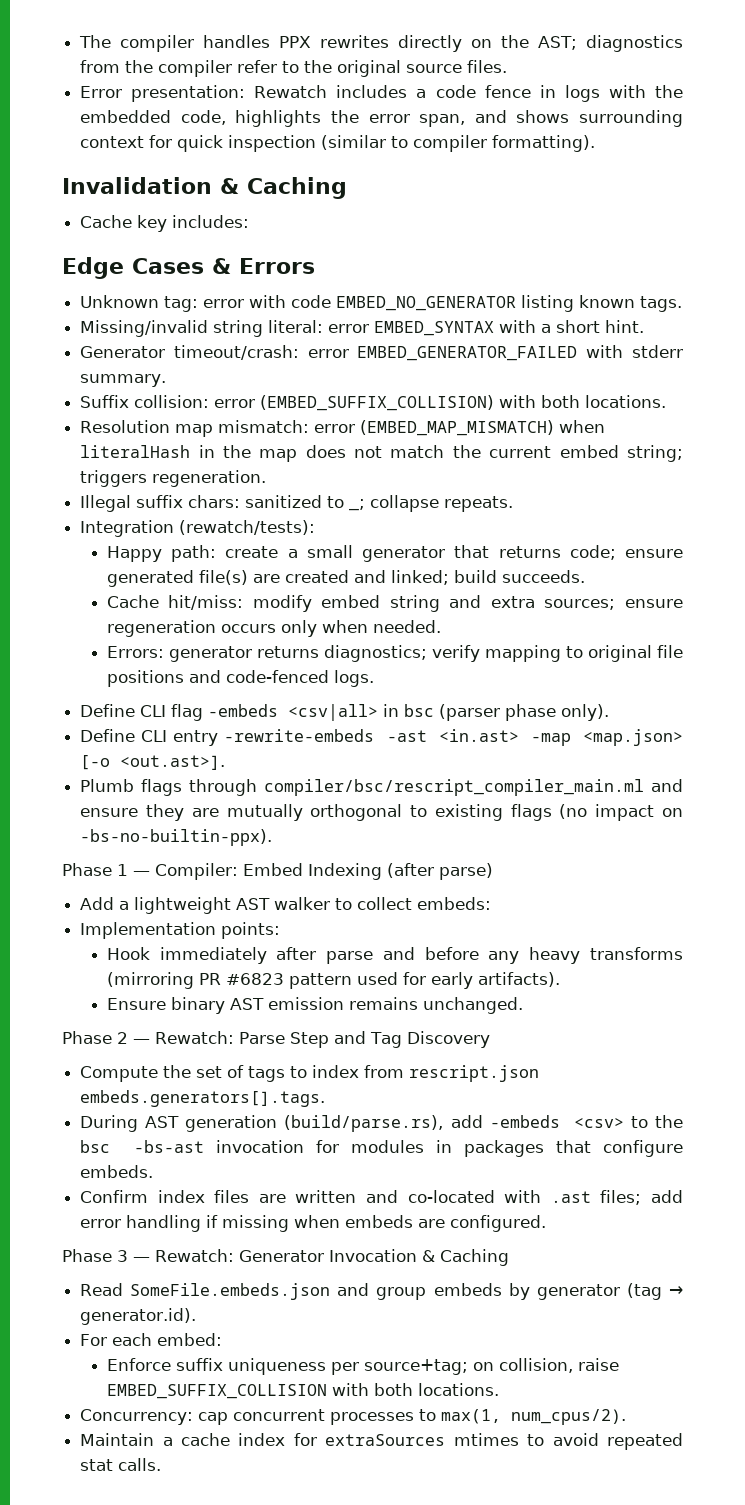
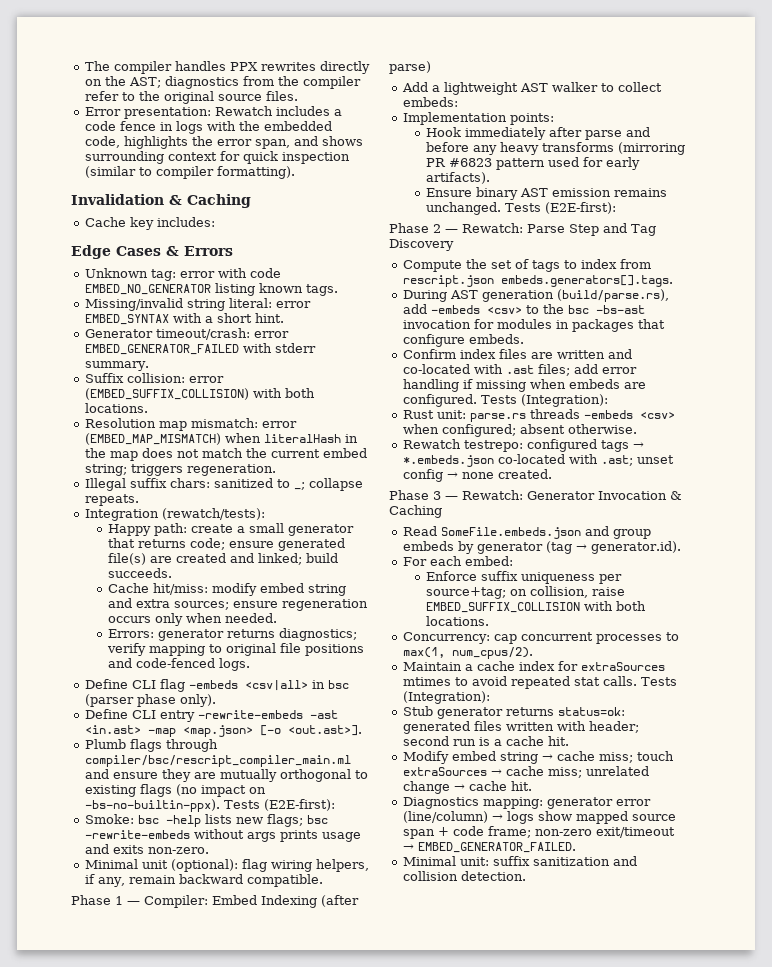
(273, 837) none -> [223,799,335,811] [84,814,328,827] [84,829,361,842] [84,844,209,854] [84,859,369,872] [84,874,323,887] Tests (E2E‑first): // Smoke: bsc -help lists new flags; bsc -rewrite-embeds without args prints usage and exits non‑zero. // Minimal unit (optional): flag wiring helpers, if any, remain backward compatible.
(523, 1005) none -> [504,202,616,214] Tests (E2E‑first):
(547, 1223) none -> [480,394,608,407] [402,409,675,422] [402,424,637,437] [402,439,644,452] [402,454,674,467] [402,469,552,482] Tests (Integration): // Rust unit: parse.rs threads -embeds <csv> when configured; absent otherwise. // Rewatch testrepo: configured tags → *.embeds.json co‑located with .ast; unset config → none created.
(162, 1464) none -> [640,677,677,686] [402,691,490,704] [402,706,625,719] [402,721,639,734] [402,736,569,746] [402,751,674,764] [402,766,649,778] [402,781,532,794] [402,797,651,809] [402,811,676,824] [402,826,675,839] [402,842,576,853] [402,856,637,866] [402,871,526,881] Tests (Integration): // Stub generator returns status=ok: generated files written with header; second run is a cache hit. // Modify embed string → cache miss; touch extraSources → cache miss; unrelated change → cache hit. // Diagnostics mapping: generator error (line/column) → logs show mapped source span + code frame; non‑zero exit/timeout → EMBED_GENERATOR_FAILED. // Minimal unit: suffix sanitization and collision detection.

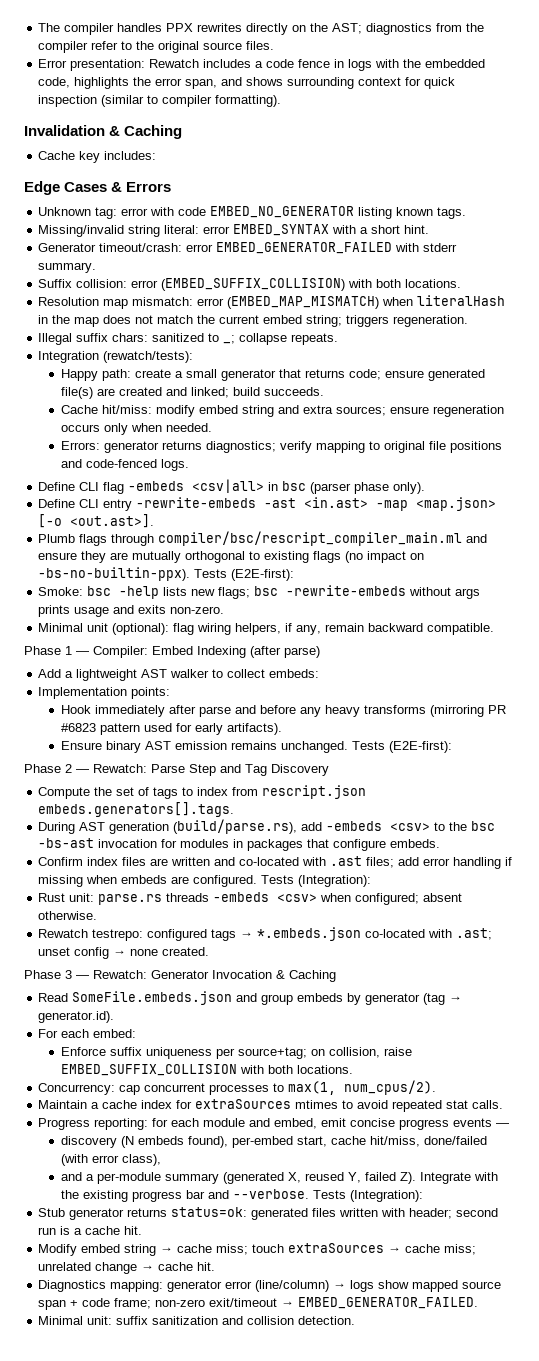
(637, 681) none -> [38,1118,510,1130] [60,1136,487,1148] [60,1154,161,1166] [60,1172,498,1184] [60,1189,309,1202] // Progress reporting: for each module and embed, emit concise progress events — // discovery (N embeds found), per‑embed start, cache hit/miss, done/failed (with error class), // and a per‑module summary (generated X, reused Y, failed Z). Integrate with the existing progress bar and --verbose.

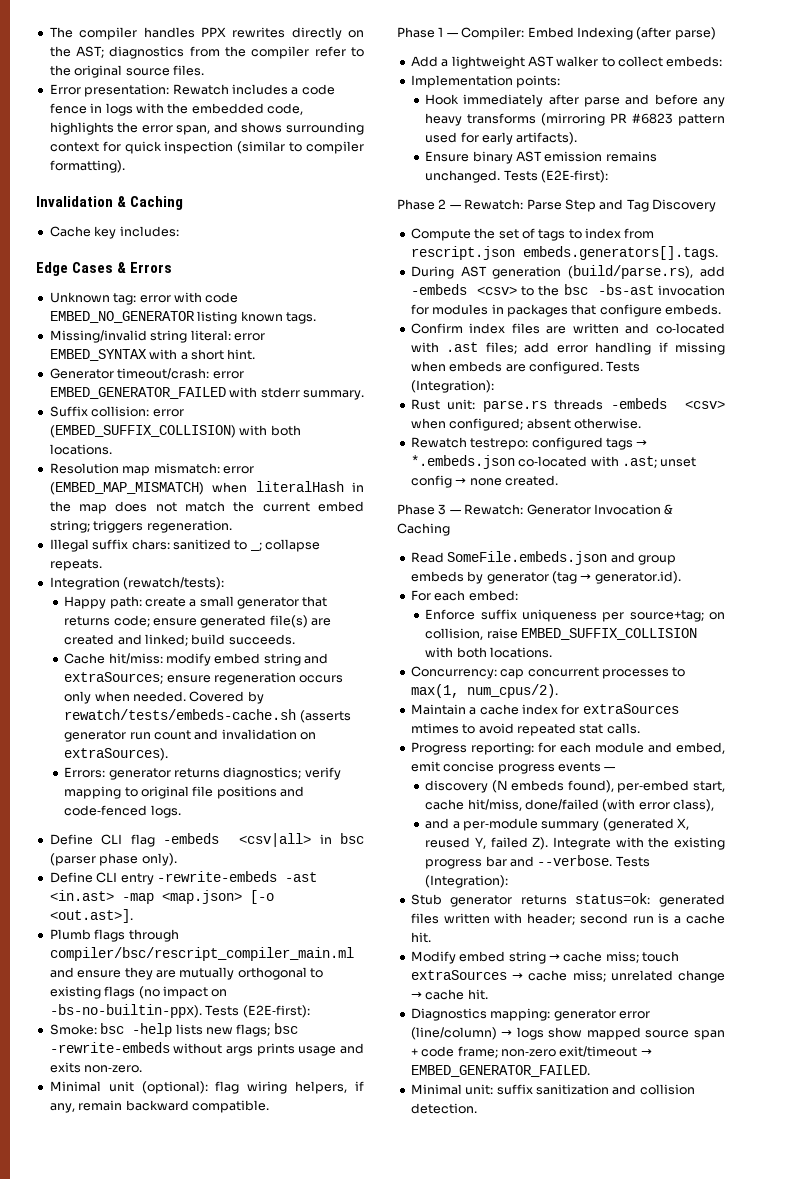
[302,405,386,416] extra sources; -> [64,672,164,684] extraSources;
(212, 427) none -> [189,691,264,704] [64,709,351,723] [64,729,317,742] [64,748,169,761] Covered by rewatch/tests/embeds-cache.sh (asserts generator run count and invalidation on extraSources).

